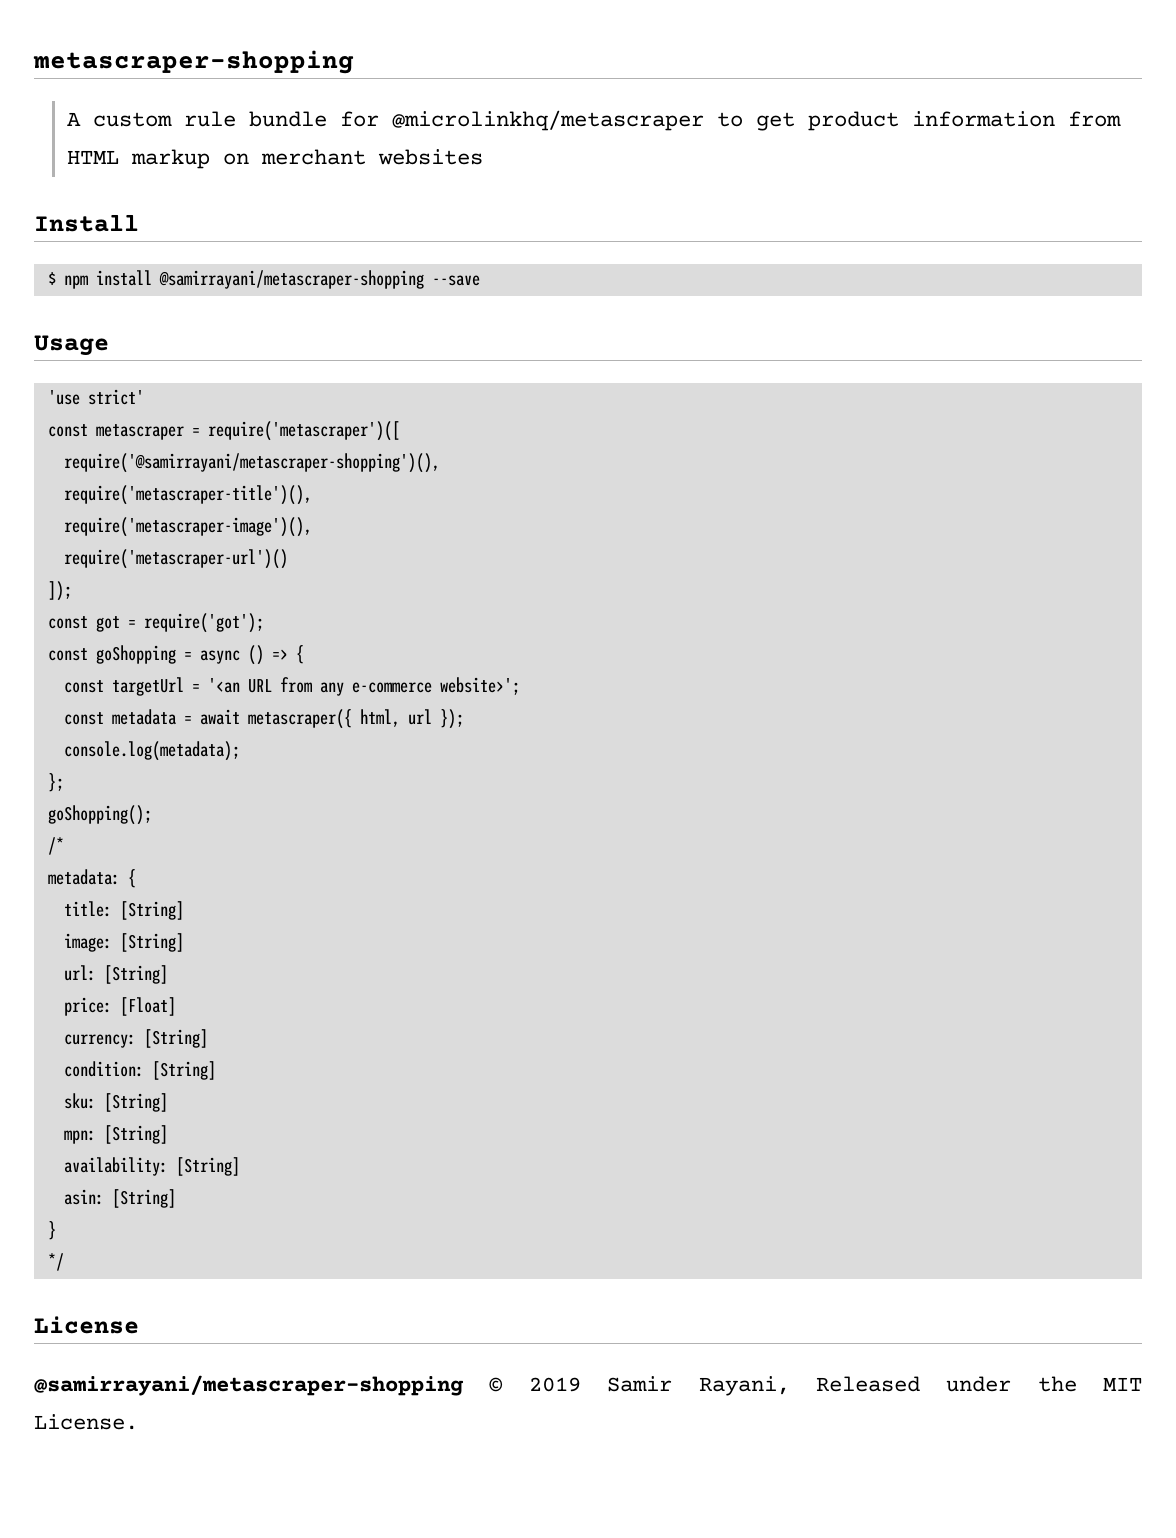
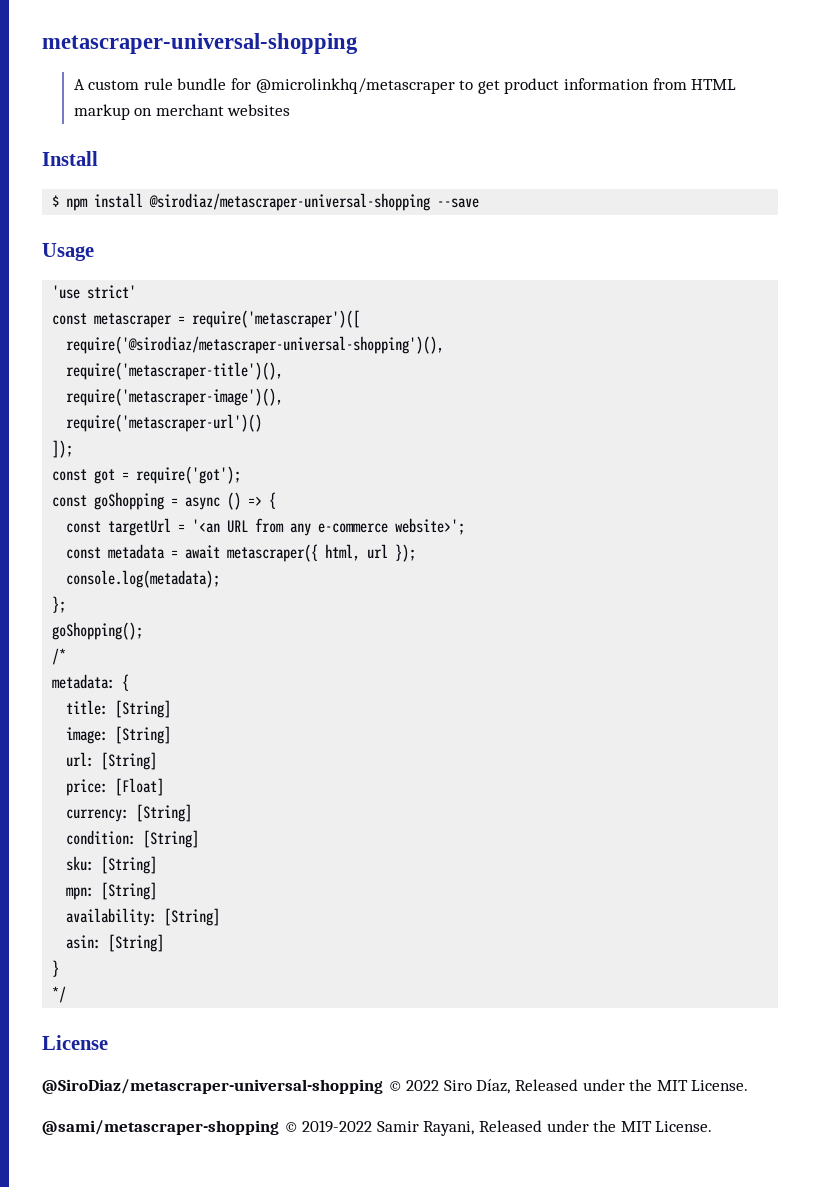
[33,50,354,74] metascraper-shopping -> [42,33,358,54] metascraper-universal-shopping
[158,270,424,289] @samirrayani/metascraper-shopping -> [149,193,431,211] @sirodiaz/metascraper-universal-shopping
[63,453,440,473] require('@samirrayani/metascraper-shopping')(), -> [66,336,445,354] require('@sirodiaz/metascraper-universal-shopping')(),
[34,1375,581,1396] @samirrayani/metascraper-shopping © 2019 -> [42,1079,749,1094] [42,1120,373,1135] @SiroDiaz/metascraper-universal-shopping © 2022 Siro Díaz, Released under the MIT License. // @sami/metascraper-shopping © 2019-2022

